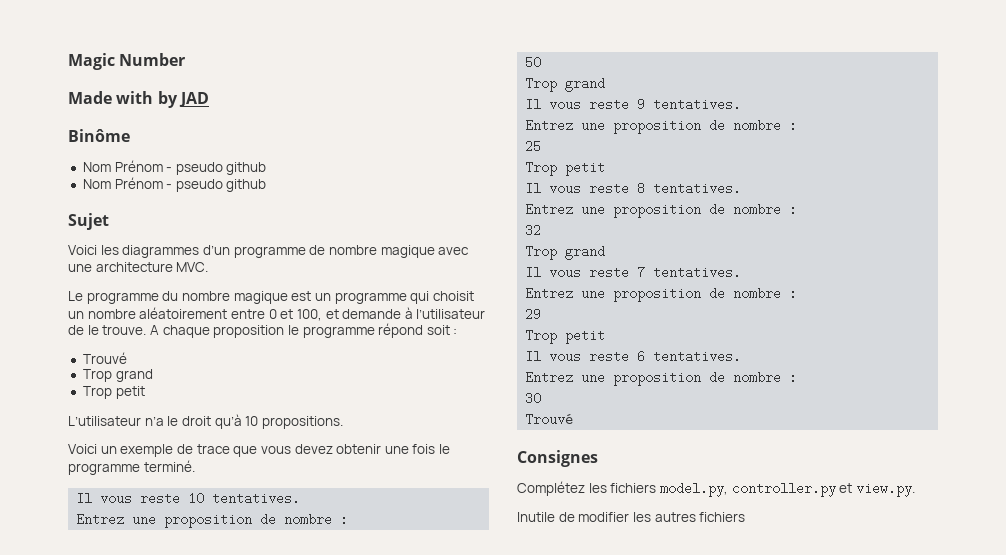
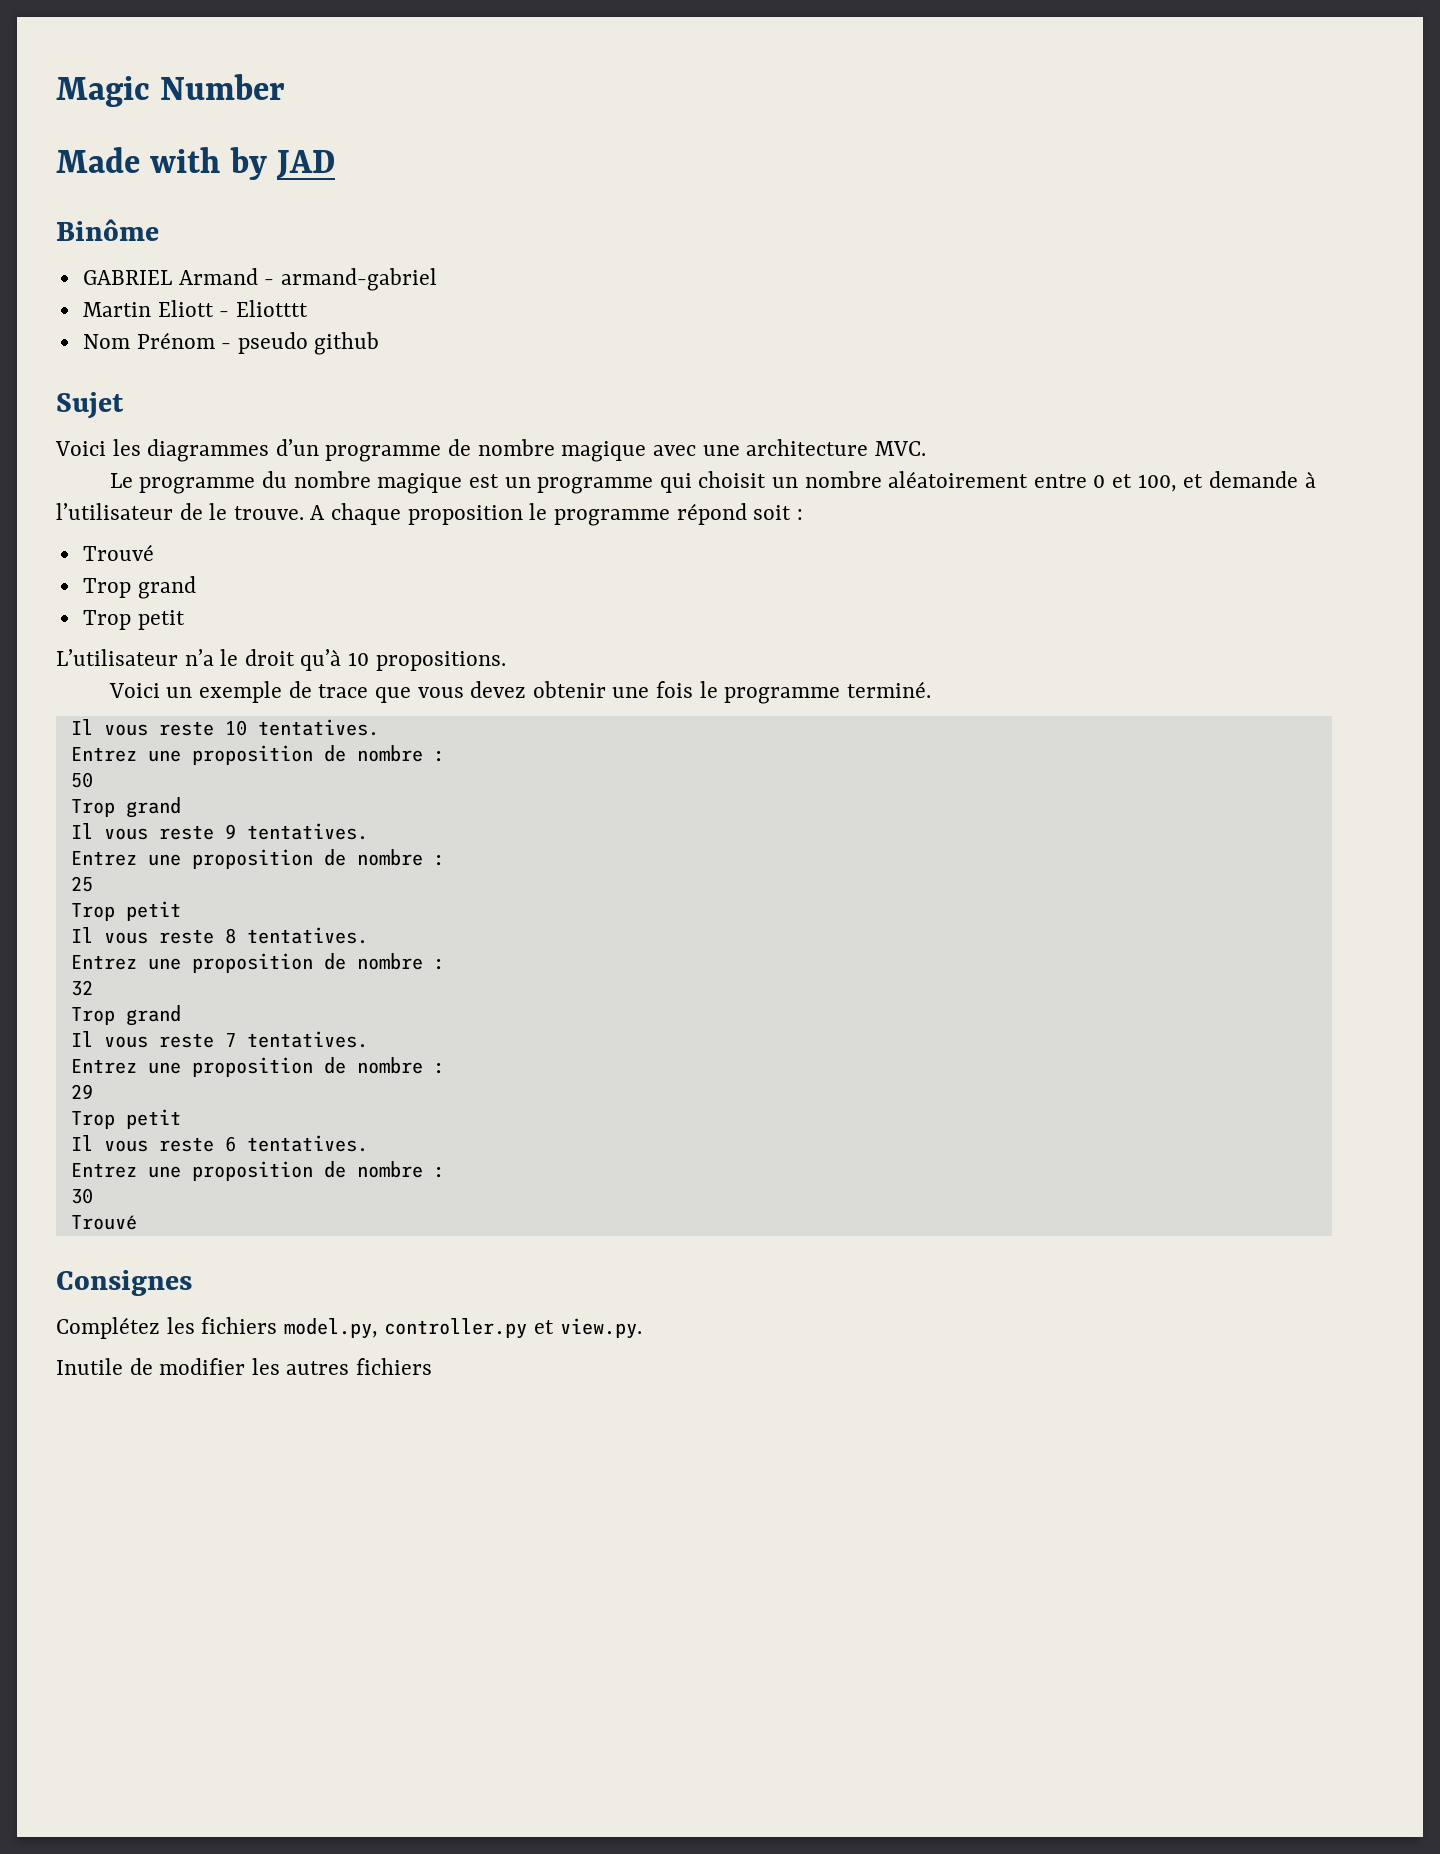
[82,160,267,175] Nom Prénom - pseudo github -> [82,268,437,291] [82,300,308,317] GABRIEL Armand - armand-gabriel // Martin Eliott - Eliotttt

